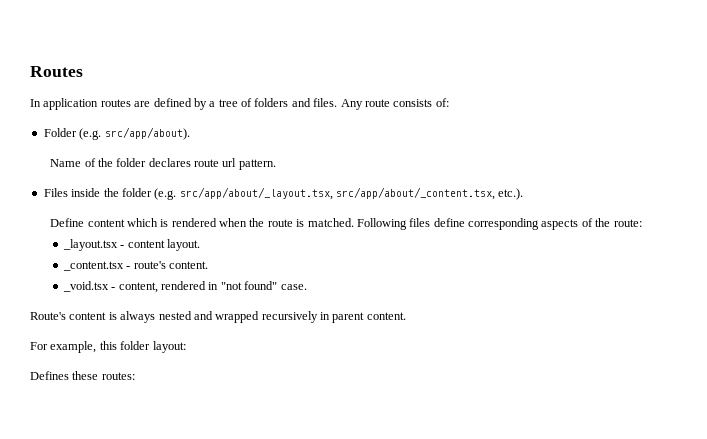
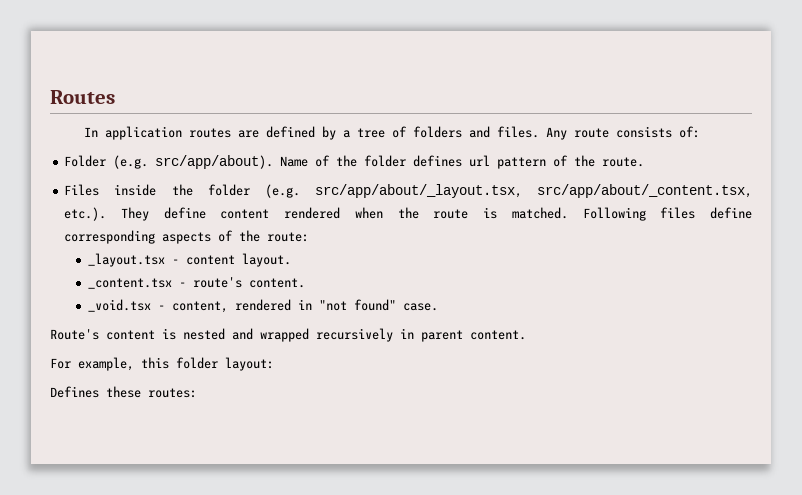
(190, 133) // -> (274, 162) none
[148,158,276,170] declares route url pattern. -> [413,155,645,169] defines url pattern of the route.
[50,218,169,227] // Define content which is -> [121,207,270,221] They define content
[120,311,156,323] always -> (176, 334) none

